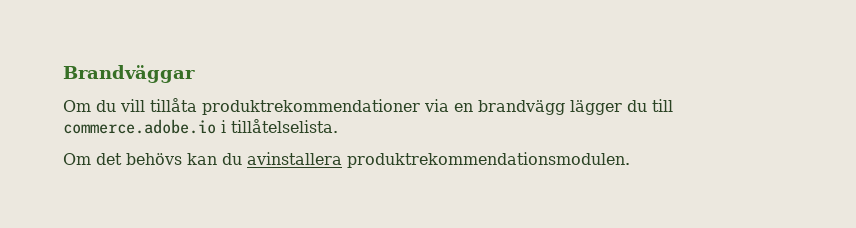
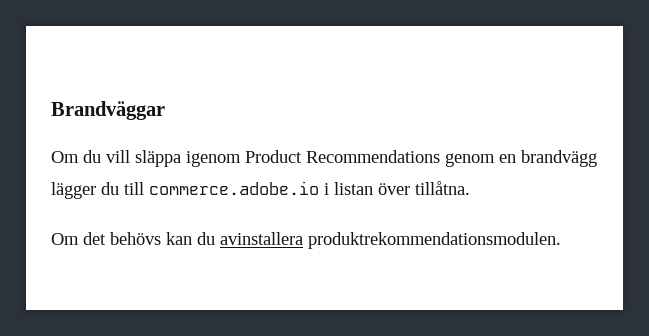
[150,98,449,115] tillåta produktrekommendationer via -> [135,150,495,167] släppa igenom Product Recommendations genom
[231,119,338,133] tillåtelselista. -> [334,181,470,195] listan över tillåtna.

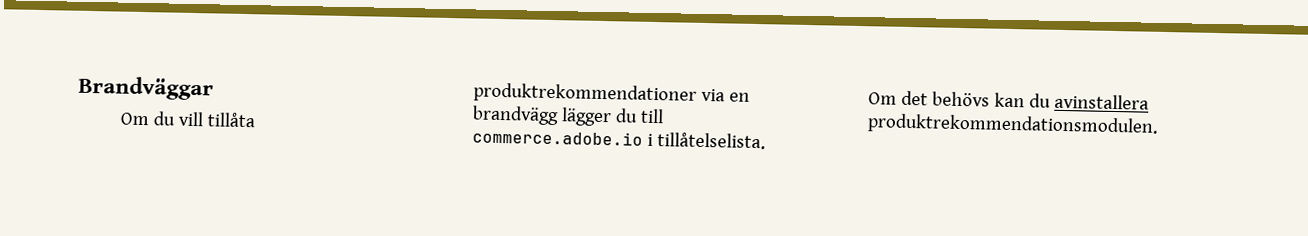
[135,150,495,167] släppa igenom Product Recommendations genom -> [206,112,256,128] [473,82,725,105] tillåta produktrekommendationer via
[334,181,470,195] listan över tillåtna. -> [656,132,766,150] tillåtelselista.

